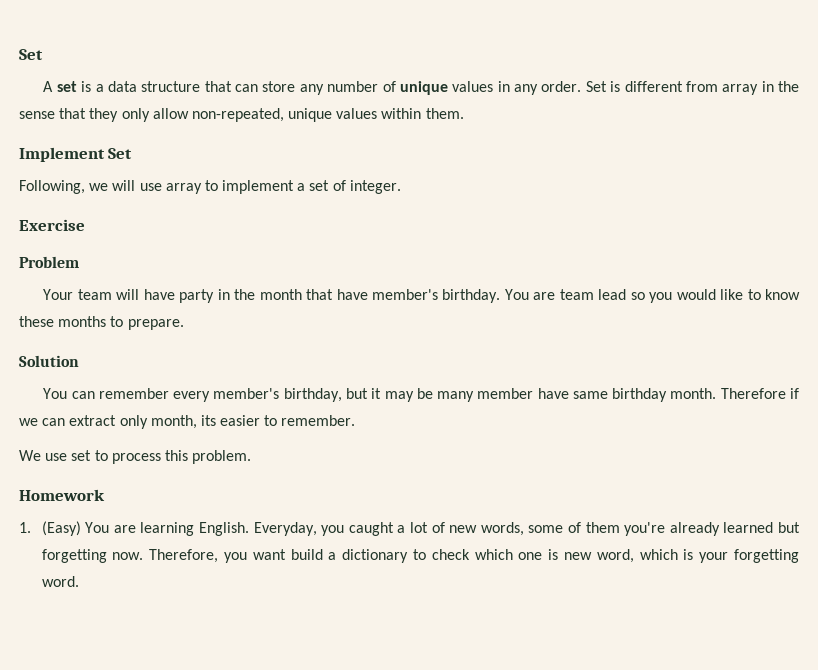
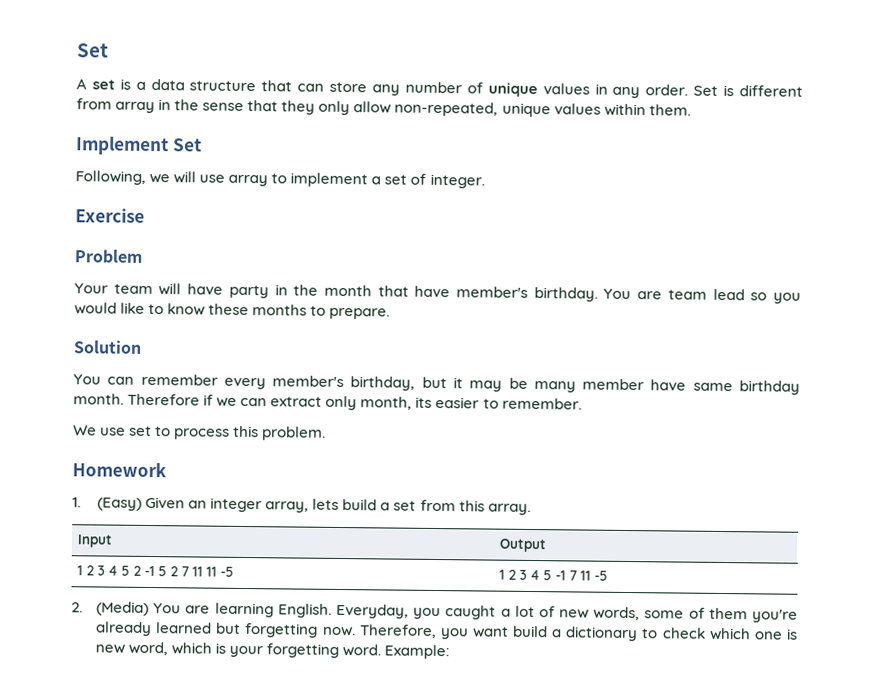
(81, 528) none -> [145,496,531,515] [77,534,114,548] [499,538,548,553] [77,565,235,577] [499,569,609,581] [71,601,150,617] Given an integer array, lets build a set from this array. // Input | Output // 1 2 3 4 5 2 -1 5 2 7 11 11 -5 | 1 2 3 4 5 -1 7 11 -5 // 2. (Media)
(79, 581) none -> [384,644,451,660] Example:

